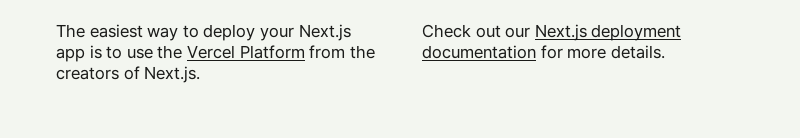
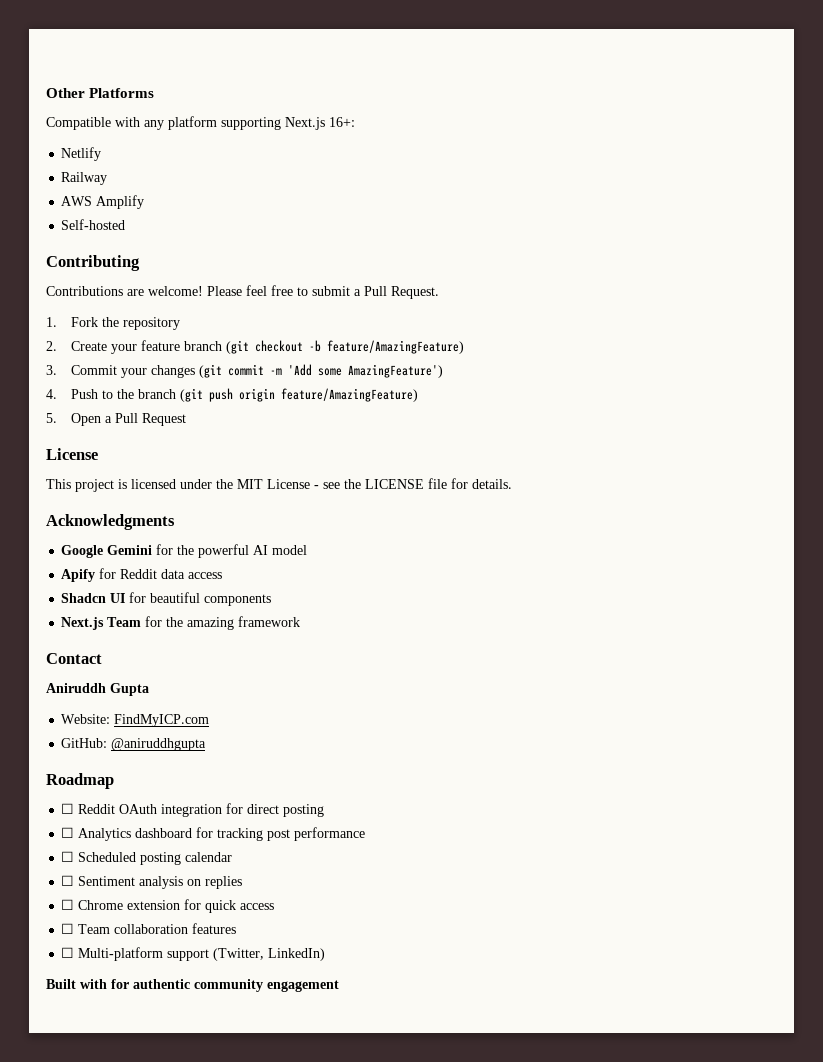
[56,24,351,41] [56,45,375,62] [56,66,201,83] [422,24,682,41] [422,45,665,59] The easiest way to deploy your Next.js app is to use the Vercel Platform from the creators of Next.js. // Check out our Next.js deployment documentation for more details. -> [46,88,155,98] [46,116,355,130] [61,147,102,161] [61,172,108,185] [61,195,145,209] [61,219,126,230] [46,255,140,271] [46,285,439,299] [46,317,180,330] [46,340,464,354] [46,364,443,378] [46,388,418,402] [46,413,186,426] [46,448,98,460] [46,478,512,492] [46,514,175,530] [61,544,308,558] [61,568,223,582] [61,592,272,606] [61,616,301,630] [46,653,102,664] [46,683,149,696] [61,714,210,727] [61,738,207,751] [46,773,114,789] [61,803,325,817] [61,827,366,841] [61,851,233,865] [61,875,243,889] [61,899,275,913] [61,923,237,934] [61,947,326,961] [46,979,339,992] Other Platforms // Compatible with any platform supporting Next.js 16+: // Netlify // Railway // AWS Amplify // Self-hosted // Contributing // Contributions are welcome! Please feel free to submit a Pull Request. // 1. Fork the repository // 2. Create your feature branch (git checkout -b feature/AmazingFeature) // 3. Commit your changes (git commit -m 'Add some AmazingFeature') // 4. Push to the branch (git push origin feature/AmazingFeature) // 5. Open a Pull Request // License // This project is licensed under the MIT License - see the LICENSE file for details. // Acknowledgments // Google Gemini for the powerful AI model // Apify for Reddit data access // Shadcn UI for beautiful components // Next.js Team for the amazing framework // Contact // Aniruddh Gupta // Website: FindMyICP.com // GitHub: @aniruddhgupta // Roadmap // ☐ Reddit OAuth integration for direct posting // ☐ Analytics dashboard for tracking post performance // ☐ Scheduled posting calendar // ☐ Sentiment analysis on replies // ☐ Chrome extension for quick access // ☐ Team collaboration features // ☐ Multi-platform support (Twitter, LinkedIn) // Built with for authentic community engagement

